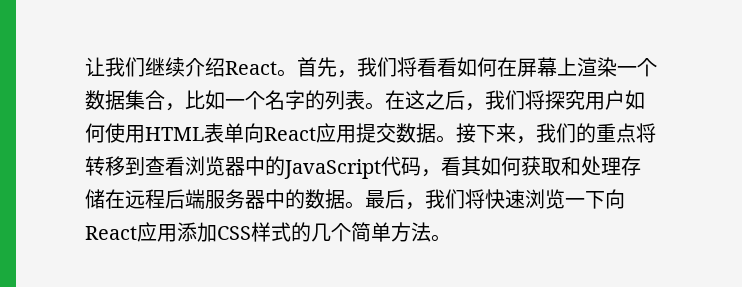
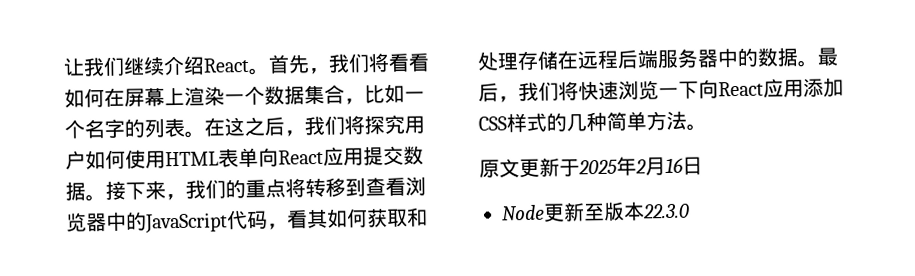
[331,223,351,242] 个 -> [586,111,607,132] 种
(451, 238) none -> [479,156,703,178] [501,201,690,222] // 原文更新于2025年2月16日 // Node更新至版本22.3.0

